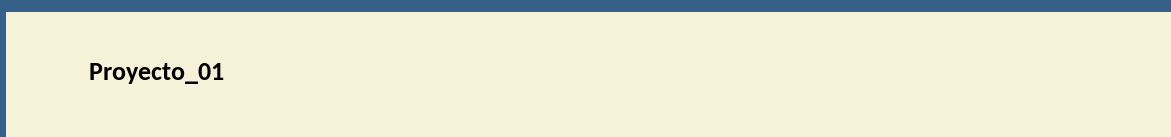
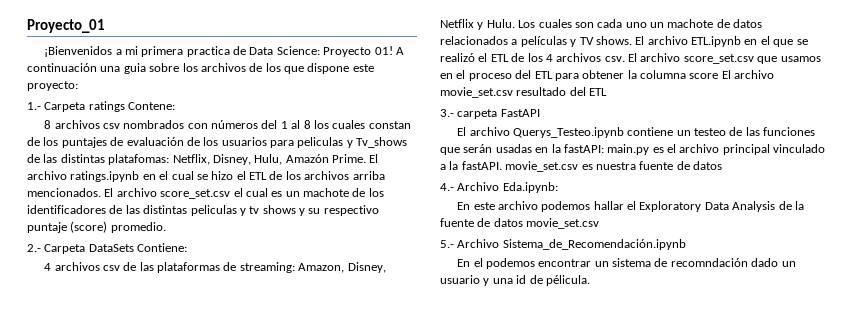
(224, 73) none -> [44,46,404,57] [27,63,374,74] [27,81,78,91] [27,101,176,112] [44,120,411,129] [27,137,408,148] [27,154,379,165] [27,171,385,182] [27,188,384,199] [27,205,379,216] [27,221,166,233] [27,243,188,254] [44,262,386,273] [440,19,763,30] [440,36,808,47] [440,53,821,64] [440,70,775,81] [440,87,608,98] [440,109,540,119] [457,127,816,138] [440,144,826,155] [440,161,722,172] [440,182,558,193] [457,201,804,212] [440,218,600,229] [440,239,686,250] [457,258,796,269] [440,275,590,286] // ¡Bienvenidos a mi primera practica de Data Science: Proyecto 01! A continuación una guia sobre los archivos de los que dispone este proyecto: // 1.- Carpeta ratings Contene: // 8 archivos csv nombrados con números del 1 al 8 los cuales constan de los puntajes de evaluación de los usuarios para peliculas y Tv_shows de las distintas platafomas: Netflix, Disney, Hulu, Amazón Prime. El archivo ratings.ipynb en el cual se hizo el ETL de los archivos arriba mencionados. El archivo score_set.csv el cual es un machote de los identificadores de las distintas peliculas y tv shows y su respectivo puntaje (score) promedio. // 2.- Carpeta DataSets Contiene: // 4 archivos csv de las plataformas de streaming: Amazon, Disney, Netflix y Hulu. Los cuales son cada uno un machote de datos relacionados a películas y TV shows. El archivo ETL.ipynb en el que se realizó el ETL de los 4 archivos csv. El archivo score_set.csv que usamos en el proceso del ETL para obtener la columna score El archivo movie_set.csv resultado del ETL // 3.- carpeta FastAPI // El archivo Querys_Testeo.ipynb contiene un testeo de las funciones que serán usadas en la fastAPI: main.py es el archivo principal vinculado a la fastAPI. movie_set.csv es nuestra fuente de datos // 4.- Archivo Eda.ipynb: // En este archivo podemos hallar el Exploratory Data Analysis de la fuente de datos movie_set.csv // 5.- Archivo Sistema_de_Recomendación.ipynb // En el podemos encontrar un sistema de recomndación dado un usuario y una id de pélicula.

